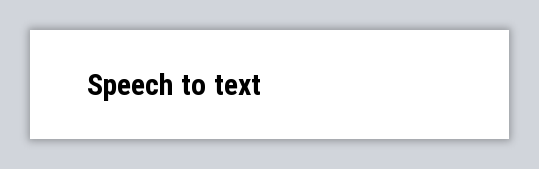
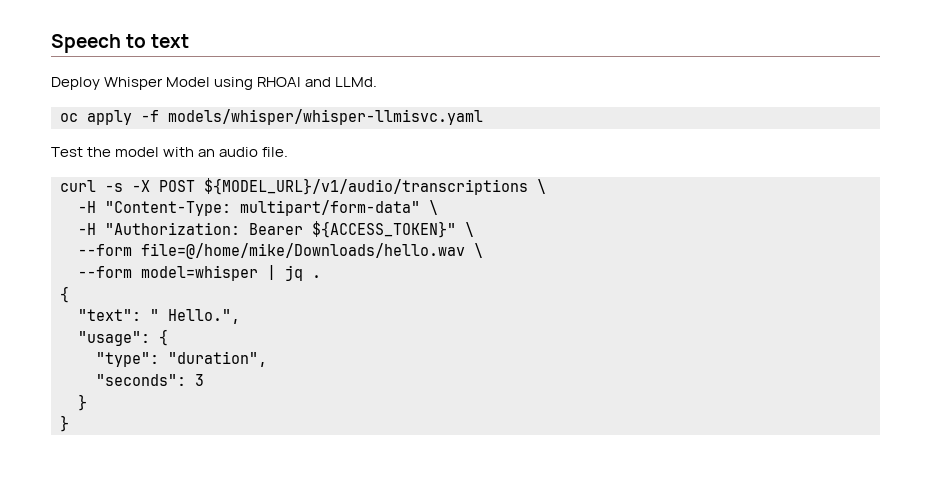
(261, 85) none -> [51,77,378,90] [60,109,483,125] [51,147,289,157] [60,178,546,195] [78,200,438,216] [78,221,474,238] [78,243,483,259] [78,265,321,281] [60,286,69,303] [78,309,240,324] [78,329,168,346] [96,351,267,367] [96,374,204,386] [78,394,87,411] [60,415,69,432] // Deploy Whisper Model using RHOAI and LLMd. // oc apply -f models/whisper/whisper-llmisvc.yaml // Test the model with an audio file. // curl -s -X POST ${MODEL_URL}/v1/audio/transcriptions \ // -H "Content-Type: multipart/form-data" \ // -H "Authorization: Bearer ${ACCESS_TOKEN}" \ // --form file=@/home/mike/Downloads/hello.wav \ // --form model=whisper | jq . // { // "text": " Hello.", // "usage": { // "type": "duration", // "seconds": 3 // } // }

